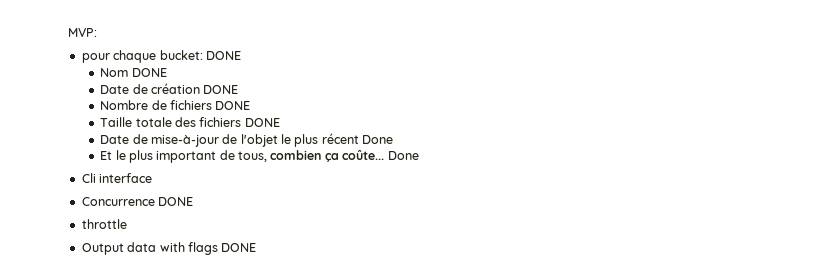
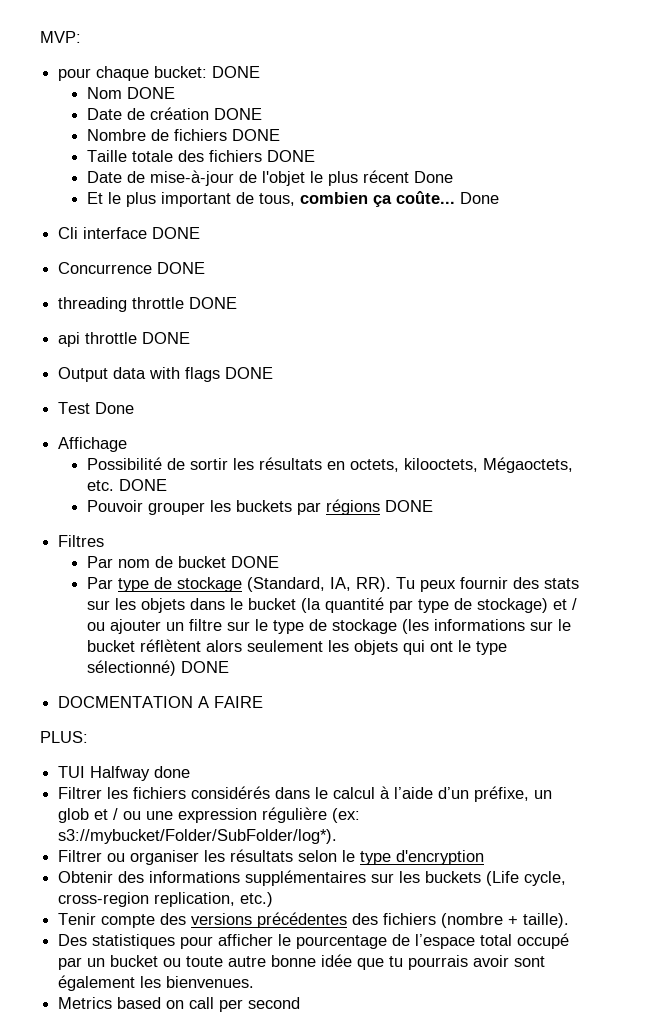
(153, 178) none -> [152,227,201,239] DONE
[81,219,127,229] throttle -> [58,297,238,312] [58,332,191,347] threading throttle DONE // api throttle DONE
(257, 247) none -> [58,402,135,414] [58,437,128,452] [86,457,573,473] [86,479,167,491] [86,499,433,515] [58,535,105,547] [86,556,279,568] [86,577,579,592] [86,597,577,613] [86,619,571,634] [86,639,507,655] [86,660,229,676] [58,696,264,708] [40,731,88,743] [58,766,191,781] [58,786,553,802] [58,807,361,823] [58,829,338,844] [58,849,485,865] [58,870,567,886] [58,892,274,907] [58,912,570,928] [58,933,570,949] [58,954,546,970] [58,975,255,991] [58,997,301,1012] // Test Done // Affichage // Possibilité de sortir les résultats en octets, kilooctets, Mégaoctets, etc. DONE // Pouvoir grouper les buckets par régions DONE // Filtres // Par nom de bucket DONE // Par type de stockage (Standard, IA, RR). Tu peux fournir des stats sur les objets dans le bucket (la quantité par type de stockage) et / ou ajouter un filtre sur le type de stockage (les informations sur le bucket réflètent alors seulement les objets qui ont le type sélectionné) DONE // DOCMENTATION A FAIRE // PLUS: // TUI Halfway done // Filtrer les fichiers considérés dans le calcul à l’aide d’un préfixe, un glob et / ou une expression régulière (ex: s3://mybucket/Folder/SubFolder/log*). // Filtrer ou organiser les résultats selon le type d'encryption // Obtenir des informations supplémentaires sur les buckets (Life cycle, cross-region replication, etc.) // Tenir compte des versions précédentes des fichiers (nombre + taille). // Des statistiques pour afficher le pourcentage de l’espace total occupé par un bucket ou toute autre bonne idée que tu pourrais avoir sont également les bienvenues. // Metrics based on call per second

